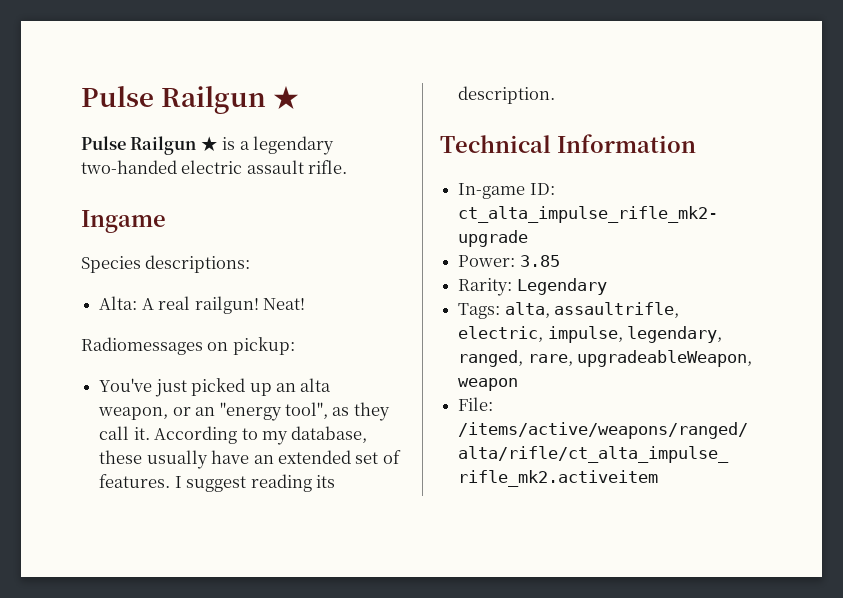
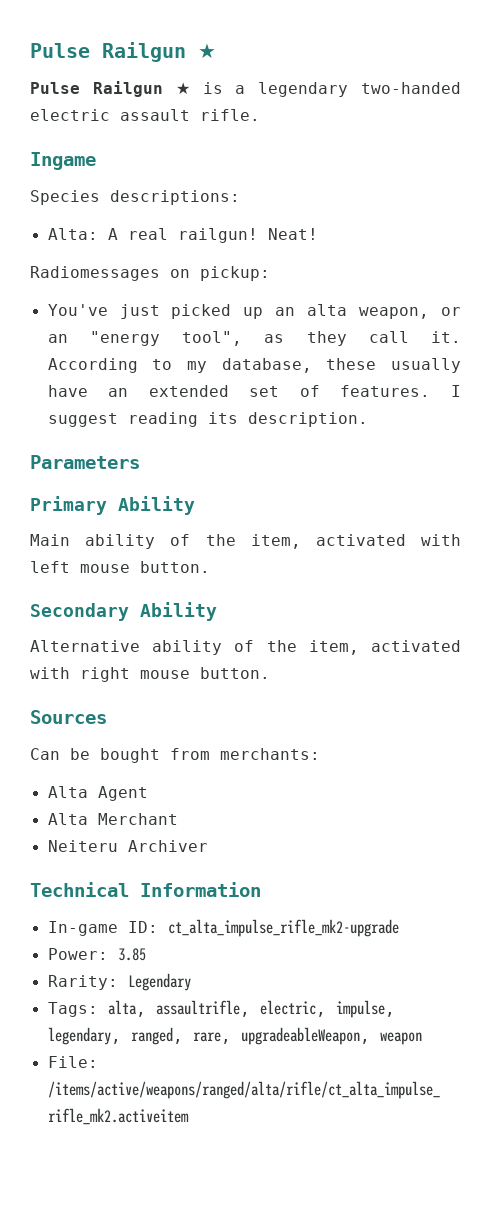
(556, 95) none -> [30,455,140,469] [30,496,195,515] [30,534,461,549] [30,561,210,573] [30,602,217,621] [30,640,461,655] [30,667,270,682] [30,710,107,724] [30,748,320,763] [47,786,148,801] [47,813,178,825] [47,840,208,852] // Parameters // Primary Ability // Main ability of the item, activated with left mouse button. // Secondary Ability // Alternative ability of the item, activated with right mouse button. // Sources // Can be bought from merchants: // Alta Agent // Alta Merchant // Neiteru Archiver

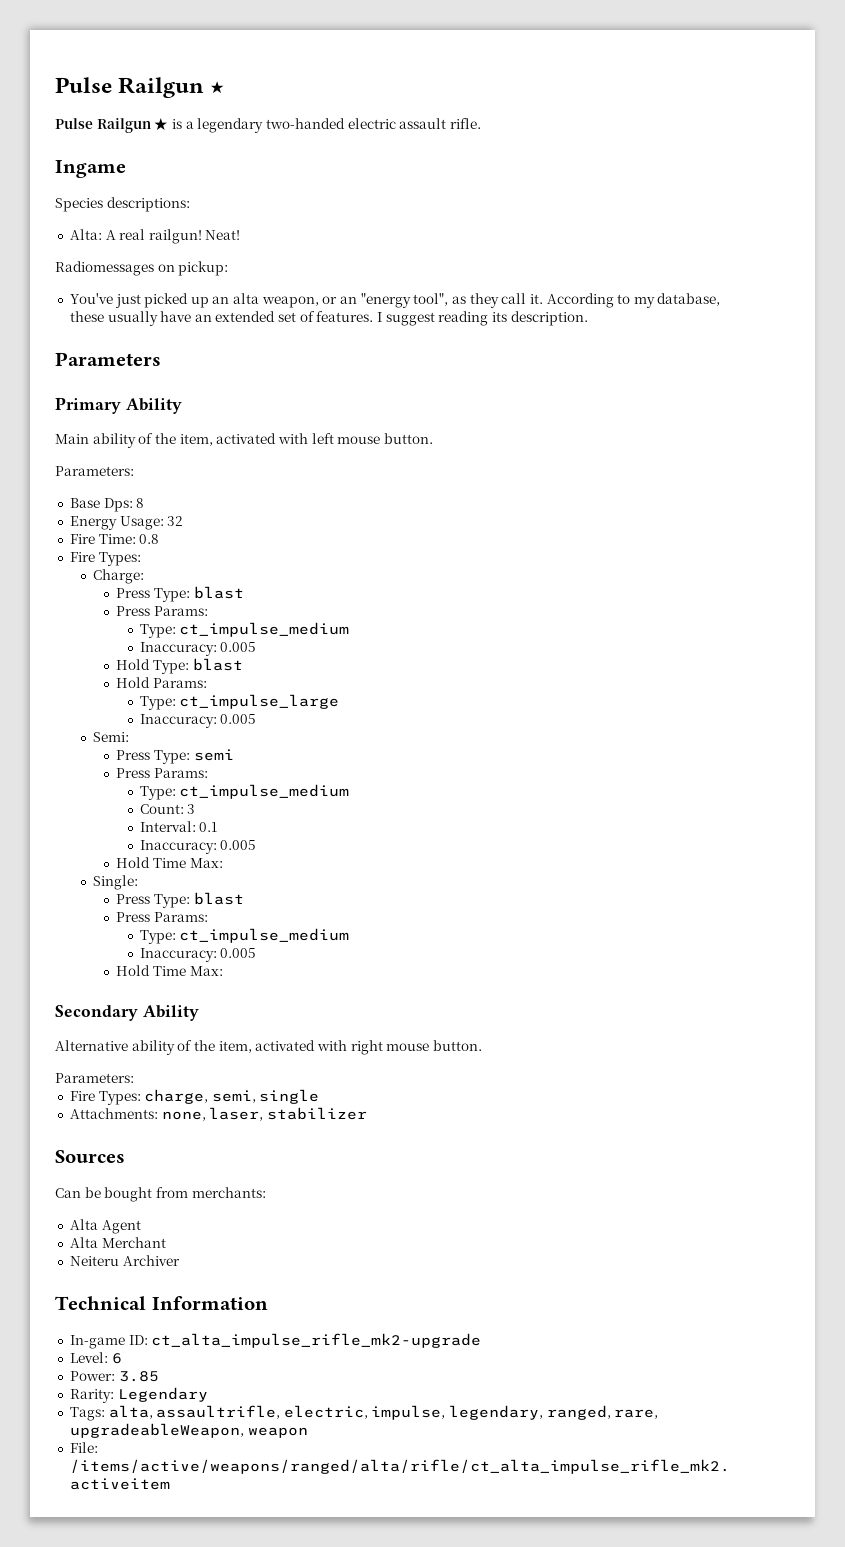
(210, 567) none -> [55,466,134,476] [69,498,145,512] [69,516,184,530] [69,534,160,544] [69,552,141,566] [93,569,145,584] [116,586,244,602] [116,606,209,616] [139,622,350,638] [139,642,257,656] [116,658,243,674] [116,677,208,688] [139,694,340,710] [139,714,257,728] [93,732,130,742] [116,749,234,764] [116,768,209,778] [139,784,350,800] [139,804,196,814] [139,821,218,832] [139,840,257,854] [116,857,223,868] [93,875,139,890] [116,892,244,908] [116,912,209,922] [139,928,350,944] [139,948,257,962] [116,965,223,976] // Parameters: // Base Dps: 8 // Energy Usage: 32 // Fire Time: 0.8 // Fire Types: // Charge: // Press Type: blast // Press Params: // Type: ct_impulse_medium // Inaccuracy: 0.005 // Hold Type: blast // Hold Params: // Type: ct_impulse_large // Inaccuracy: 0.005 // Semi: // Press Type: semi // Press Params: // Type: ct_impulse_medium // Count: 3 // Interval: 0.1 // Inaccuracy: 0.005 // Hold Time Max: // Single: // Press Type: blast // Press Params: // Type: ct_impulse_medium // Inaccuracy: 0.005 // Hold Time Max:
(270, 673) none -> [55,1073,134,1083] [69,1089,320,1105] [69,1107,367,1121] // Parameters: // Fire Types: charge, semi, single // Attachments: none, laser, stabilizer
(399, 928) none -> [69,1352,122,1364] // Level: 6

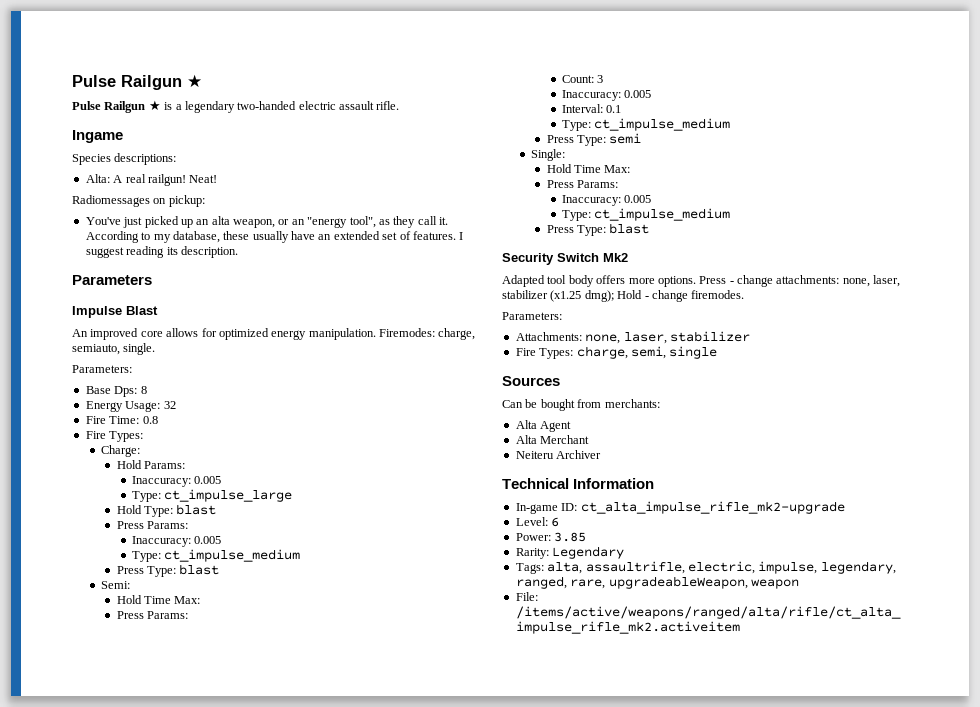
[55,397,182,414] [55,433,433,448] Primary Ability // Main ability of the item, activated with left mouse button. -> [72,306,158,318] [72,328,476,340] [72,343,156,355] Impulse Blast // An improved core allows for optimized energy manipulation. Firemodes: charge, semiauto, single.
[116,586,244,602] [116,606,209,616] [139,622,350,638] [139,642,257,656] [116,658,243,674] [116,677,208,688] [139,694,340,710] [139,714,257,728] [93,732,130,742] [116,749,234,764] [116,768,209,778] [139,784,350,800] [139,804,196,814] [139,821,218,832] [139,840,257,854] [116,857,223,868] [93,875,139,890] [116,892,244,908] [116,912,209,922] [139,928,350,944] [139,948,257,962] [116,965,223,976] [55,1005,199,1021] [55,1040,482,1055] [55,1073,134,1083] Press Type: blast // Press Params: // Type: ct_impulse_medium // Inaccuracy: 0.005 // Hold Type: blast // Hold Params: // Type: ct_impulse_large // Inaccuracy: 0.005 // Semi: // Press Type: semi // Press Params: // Type: ct_impulse_medium // Count: 3 // Interval: 0.1 // Inaccuracy: 0.005 // Hold Time Max: // Single: // Press Type: blast // Press Params: // Type: ct_impulse_medium // Inaccuracy: 0.005 // Hold Time Max: // Secondary Ability // Alternative ability of the item, activated with right mouse button. // Parameters: -> [116,460,185,469] [131,476,222,487] [131,489,293,502] [116,504,217,517] [116,521,188,529] [131,536,222,547] [131,549,301,562] [116,564,220,577] [101,581,131,589] [116,595,201,604] [116,611,188,619] [561,75,604,83] [561,90,652,101] [561,104,622,113] [561,118,731,131] [546,133,642,146] [531,149,566,161] [546,164,631,173] [546,180,618,188] [561,195,652,206] [561,208,731,221] [546,223,650,236] [502,253,628,265] [502,275,901,287] [502,290,745,302] [502,312,562,320] [515,331,750,344] Hold Params: // Inaccuracy: 0.005 // Type: ct_impulse_large // Hold Type: blast // Press Params: // Inaccuracy: 0.005 // Type: ct_impulse_medium // Press Type: blast // Semi: // Hold Time Max: // Press Params: // Count: 3 // Inaccuracy: 0.005 // Interval: 0.1 // Type: ct_impulse_medium // Press Type: semi // Single: // Hold Time Max: // Press Params: // Inaccuracy: 0.005 // Type: ct_impulse_medium // Press Type: blast // Security Switch Mk2 // Adapted tool body offers more options. Press - change attachments: none, laser, stabilizer (x1.25 dmg); Hold - change firemodes. // Parameters: // Attachments: none, laser, stabilizer
[69,1107,367,1121] // Attachments: none, laser, stabilizer -> (718, 352) none

